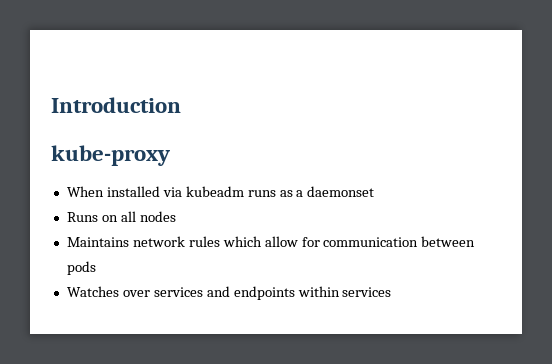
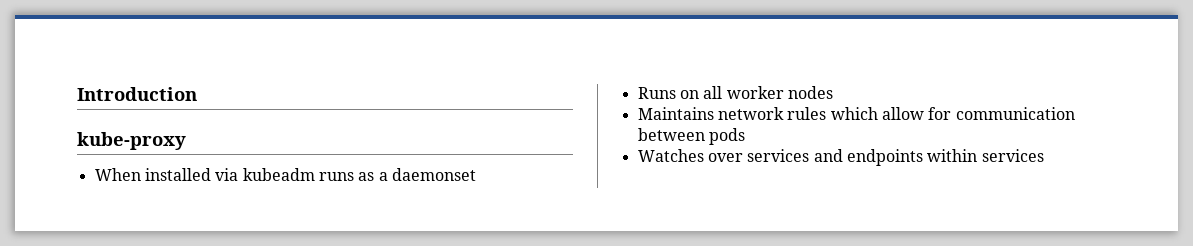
(136, 216) none -> [726,86,784,99] worker

